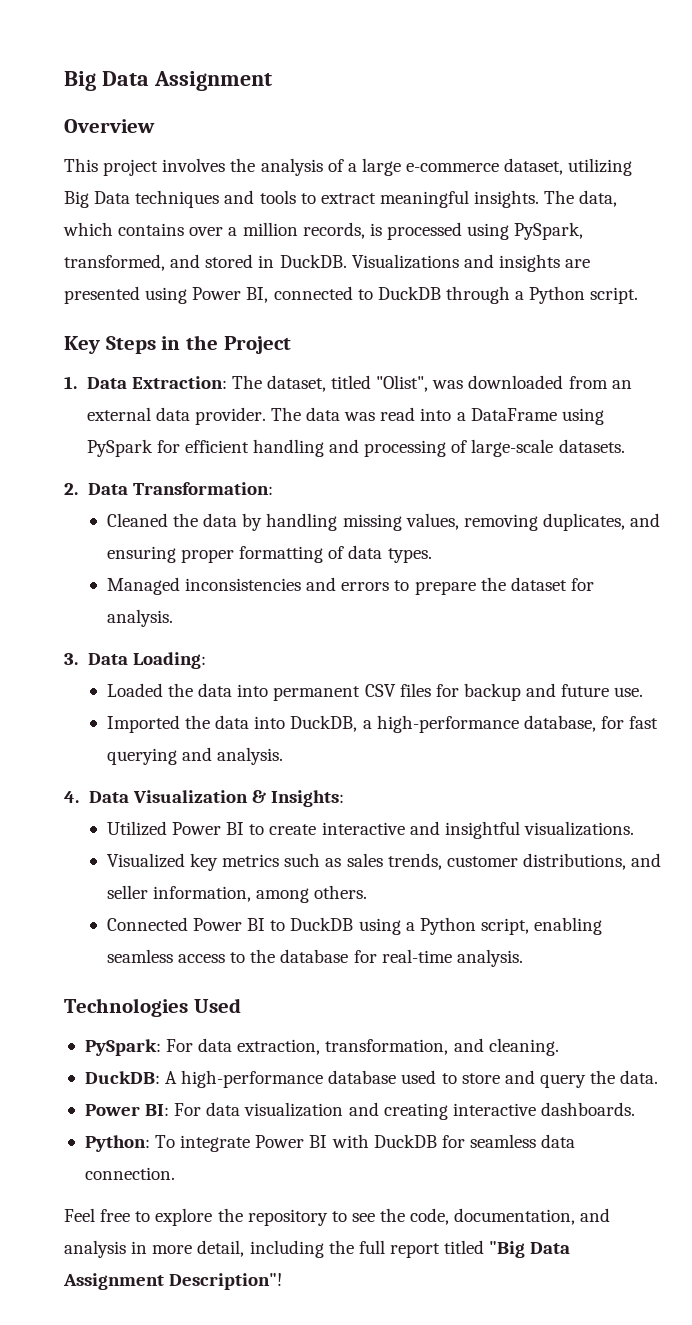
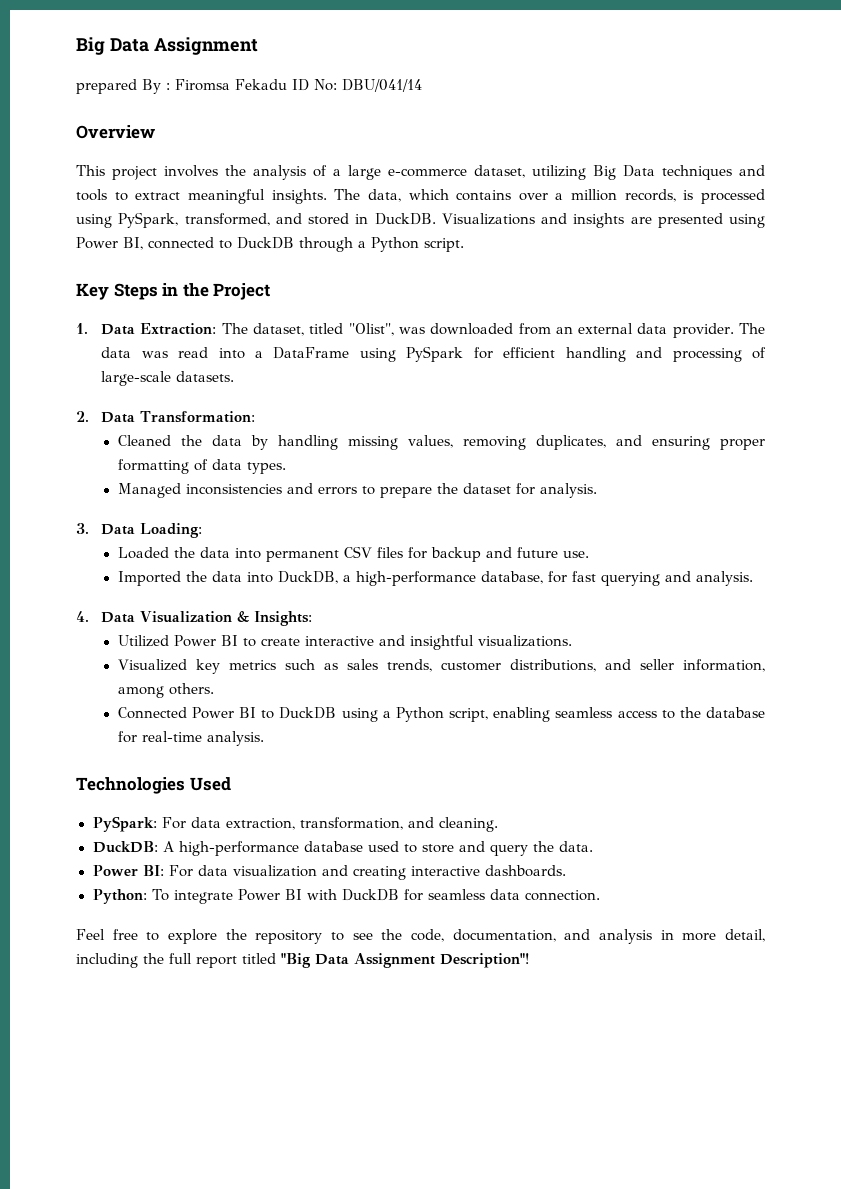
(272, 81) none -> [76,79,422,94] // prepared By : Firomsa Fekadu ID No: DBU/041/14

